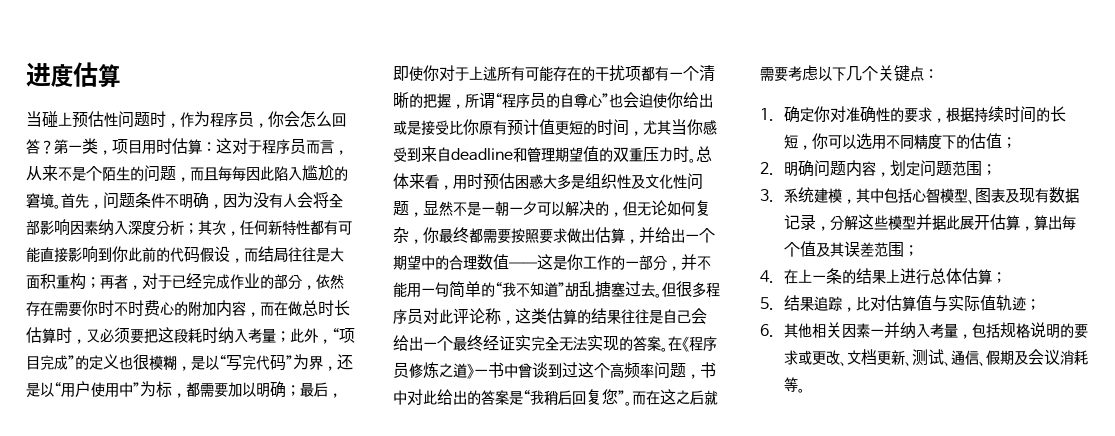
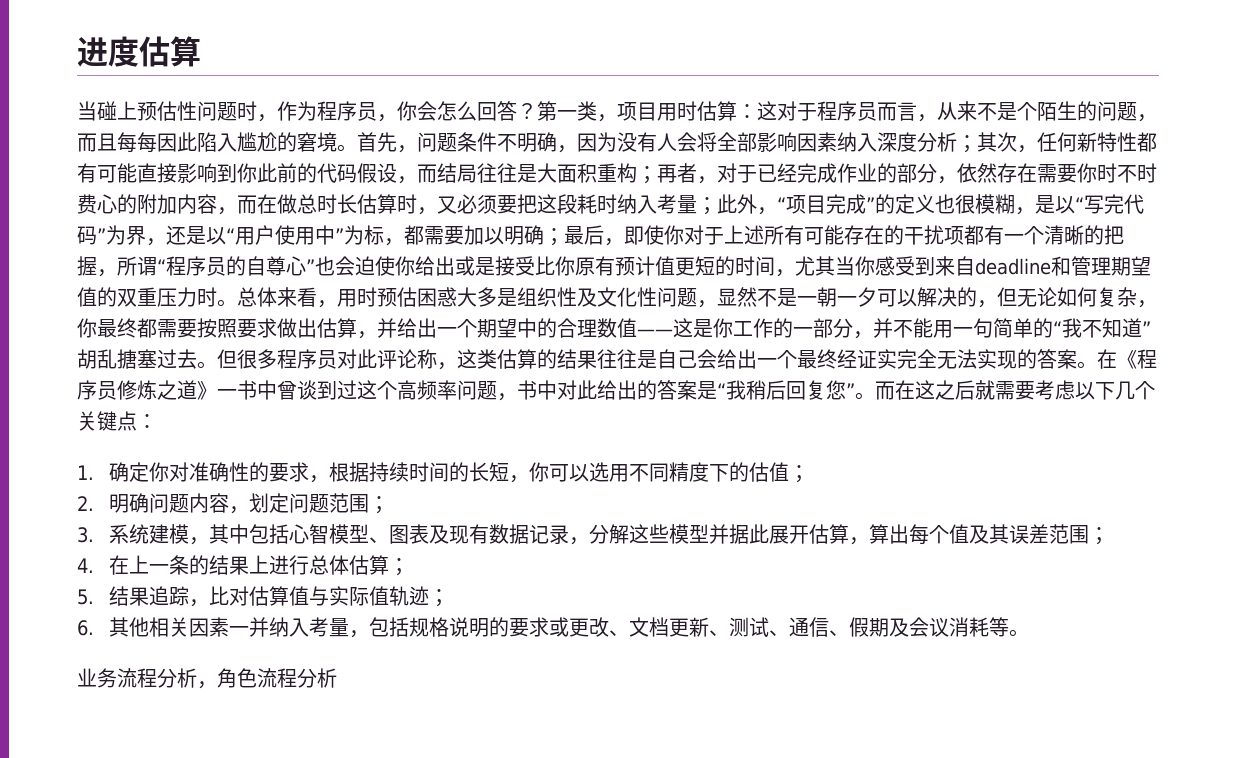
(806, 390) none -> [77,668,337,689] // 业务流程分析，角色流程分析

